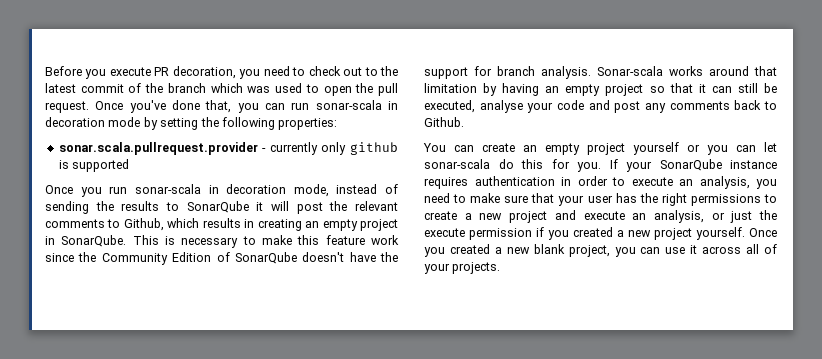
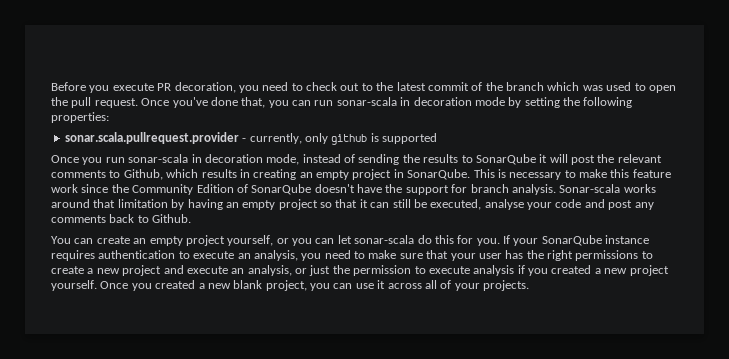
[269,142,318,155] currently -> [249,133,302,144] currently,
[633,142,679,155] yourself -> [227,235,274,246] yourself,
[561,176,608,186] in order -> (176, 254) none
[424,228,532,240] execute permission -> [353,265,515,276] permission to execute analysis

